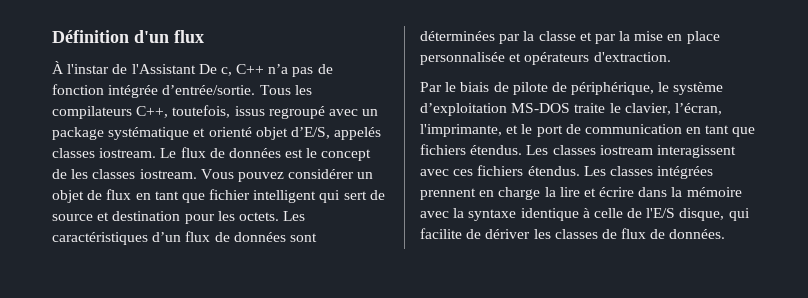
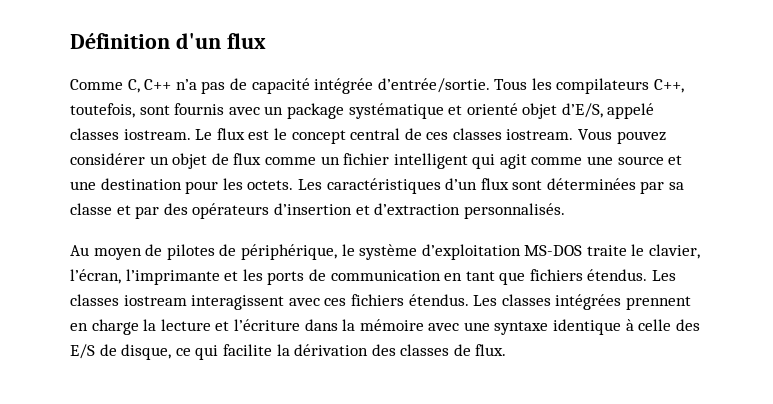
[52,61,232,76] À l'instar de l'Assistant De c, -> [70,79,140,93] Comme C,
[52,84,104,95] fonction -> [251,78,310,94] capacité
[234,106,325,119] issus regroupé -> [139,103,225,115] sont fournis
[334,127,382,140] appelés -> [607,103,655,119] appelé
[209,148,281,158] de données -> (245, 134) none
[52,169,89,179] de les -> [350,128,449,140] central de ces
[135,189,385,203] en tant que fichier intelligent qui sert de -> [264,153,614,169] comme un fichier intelligent qui agit comme une
(110, 216) none -> [70,181,96,190] une
[214,232,286,242] de données -> (509, 184) none
[523,31,535,41] la -> [669,182,685,190] sa
[619,31,720,44] [420,52,671,65] [420,82,548,95] la mise en place personnalisée et opérateurs d'extraction. // Par le biais de pilote -> [163,203,565,219] [70,244,215,260] des opérateurs d’insertion et d’extraction personnalisés. // Au moyen de pilotes
[420,124,563,137] l'imprimante, et le port -> [125,269,305,285] l’imprimante et les ports
[559,187,635,197] lire et écrire -> [160,319,300,331] lecture et l’écriture
[453,208,465,218] la -> [463,322,490,331] une
[627,208,750,221] [420,228,726,239] de l'E/S disque, qui facilite de dériver les classes de flux de données. -> [675,319,700,331] [70,344,507,360] des E/S de disque, ce qui facilite la dérivation des classes de flux.

